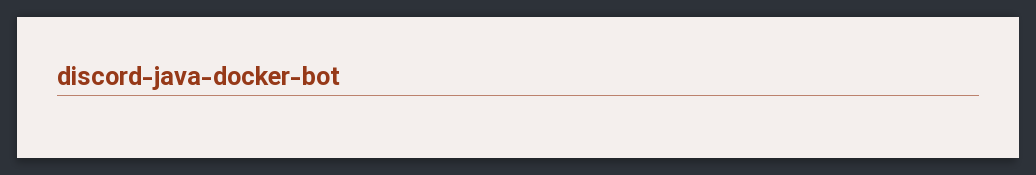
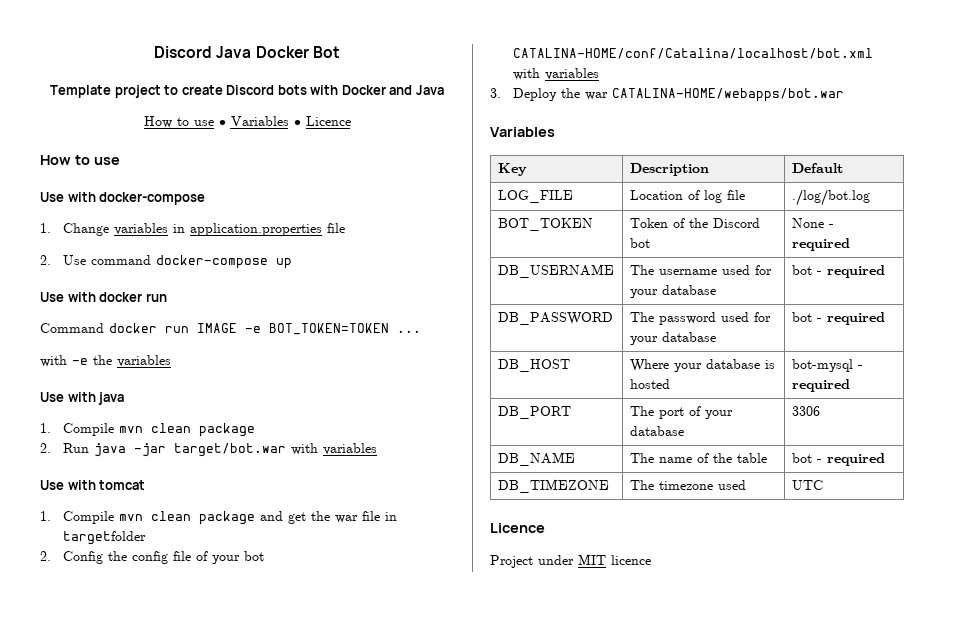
[57,66,340,90] discord-java-docker-bot -> [154,46,340,58] [50,85,444,98] [143,116,351,128] [40,155,120,165] [40,192,206,205] [40,223,346,236] [40,255,293,269] [40,292,167,302] [40,323,421,335] [40,355,171,367] [40,392,125,405] [40,423,256,437] [40,443,378,457] [40,480,146,490] [40,511,398,525] [63,531,147,545] [40,551,265,564] [513,48,874,59] [513,68,600,80] [490,88,845,102] [490,127,555,137] [497,163,527,176] [629,163,709,176] [791,163,843,173] [497,190,573,203] [629,190,745,203] [791,189,870,206] [497,218,593,231] [629,218,760,228] [629,238,650,248] [791,218,834,228] [791,238,850,251] [497,264,614,278] [629,265,772,275] [629,285,716,298] [791,265,885,278] [497,312,613,325] [629,312,771,325] [629,332,716,345] [791,312,885,325] [497,359,570,372] [629,359,775,372] [629,379,670,389] [791,359,863,372] [791,379,850,392] [497,406,571,419] [629,406,733,419] [629,426,684,436] [791,406,820,416] [497,452,575,466] [629,453,767,463] [791,453,885,466] [497,479,609,493] [629,480,746,490] [791,480,823,490] [490,523,545,533] [490,554,651,568] Discord Java Docker Bot // Template project to create Discord bots with Docker and Java // How to use • Variables • Licence // How to use // Use with docker-compose // 1. Change variables in application.properties file // 2. Use command docker-compose up // Use with docker run // Command docker run IMAGE -e BOT_TOKEN=TOKEN ... // with -e the variables // Use with java // 1. Compile mvn clean package // 2. Run java -jar target/bot.war with variables // Use with tomcat // 1. Compile mvn clean package and get the war file in targetfolder // 2. Config the config file of your bot CATALINA-HOME/conf/Catalina/localhost/bot.xml with variables // 3. Deploy the war CATALINA-HOME/webapps/bot.war // Variables // Key | Description | Default // LOG_FILE | Location of log file | ./log/bot.log // BOT_TOKEN | Token of the Discord bot | None - required // DB_USERNAME | The username used for your database | bot - required // DB_PASSWORD | The password used for your database | bot - required // DB_HOST | Where your database is hosted | bot-mysql - required // DB_PORT | The port of your database | 3306 // DB_NAME | The name of the table | bot - required // DB_TIMEZONE | The timezone used | UTC // Licence // Project under MIT licence

